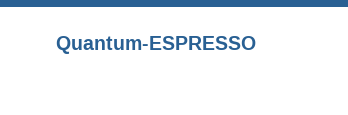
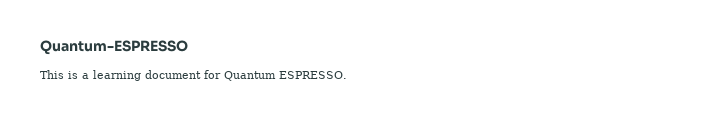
(256, 45) none -> [40,70,347,81] // This is a learning document for Quantum ESPRESSO.

